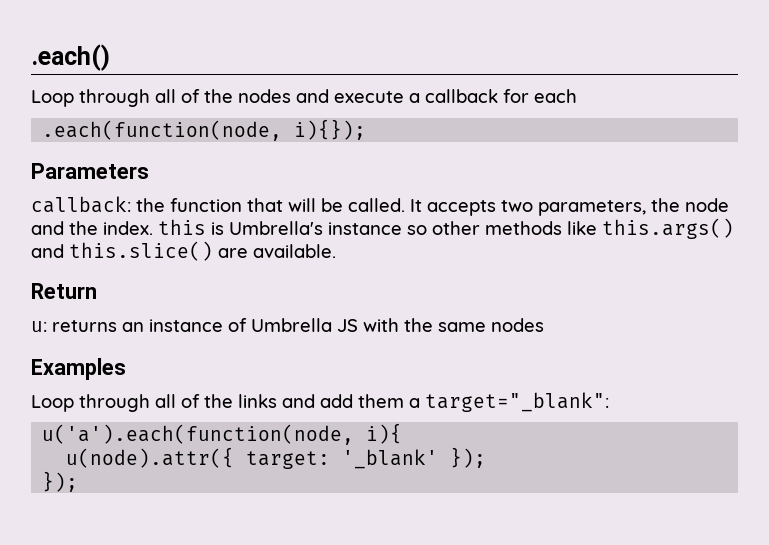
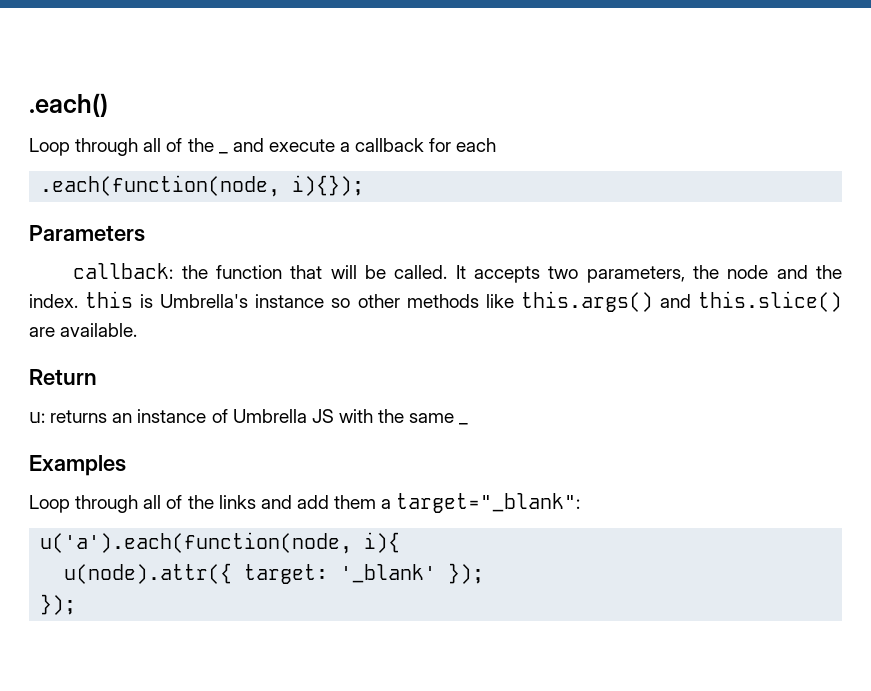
[238,89,291,103] nodes -> [218,152,228,154] _
[491,318,544,332] nodes -> [459,423,469,425] _

